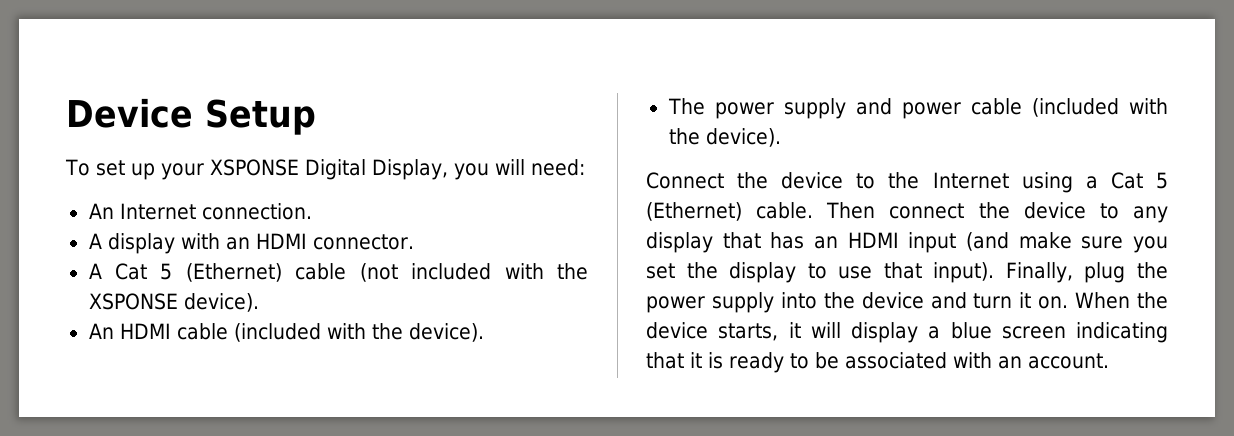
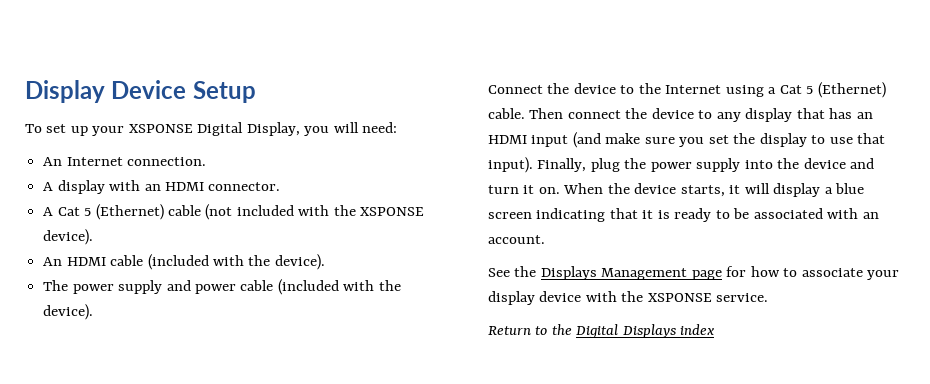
(66, 113) none -> [25,80,105,103] Display
(1109, 361) none -> [488,266,900,280] [488,291,769,305] [488,324,715,338] // See the Displays Management page for how to associate your display device with the XSPONSE service. // Return to the Digital Displays index

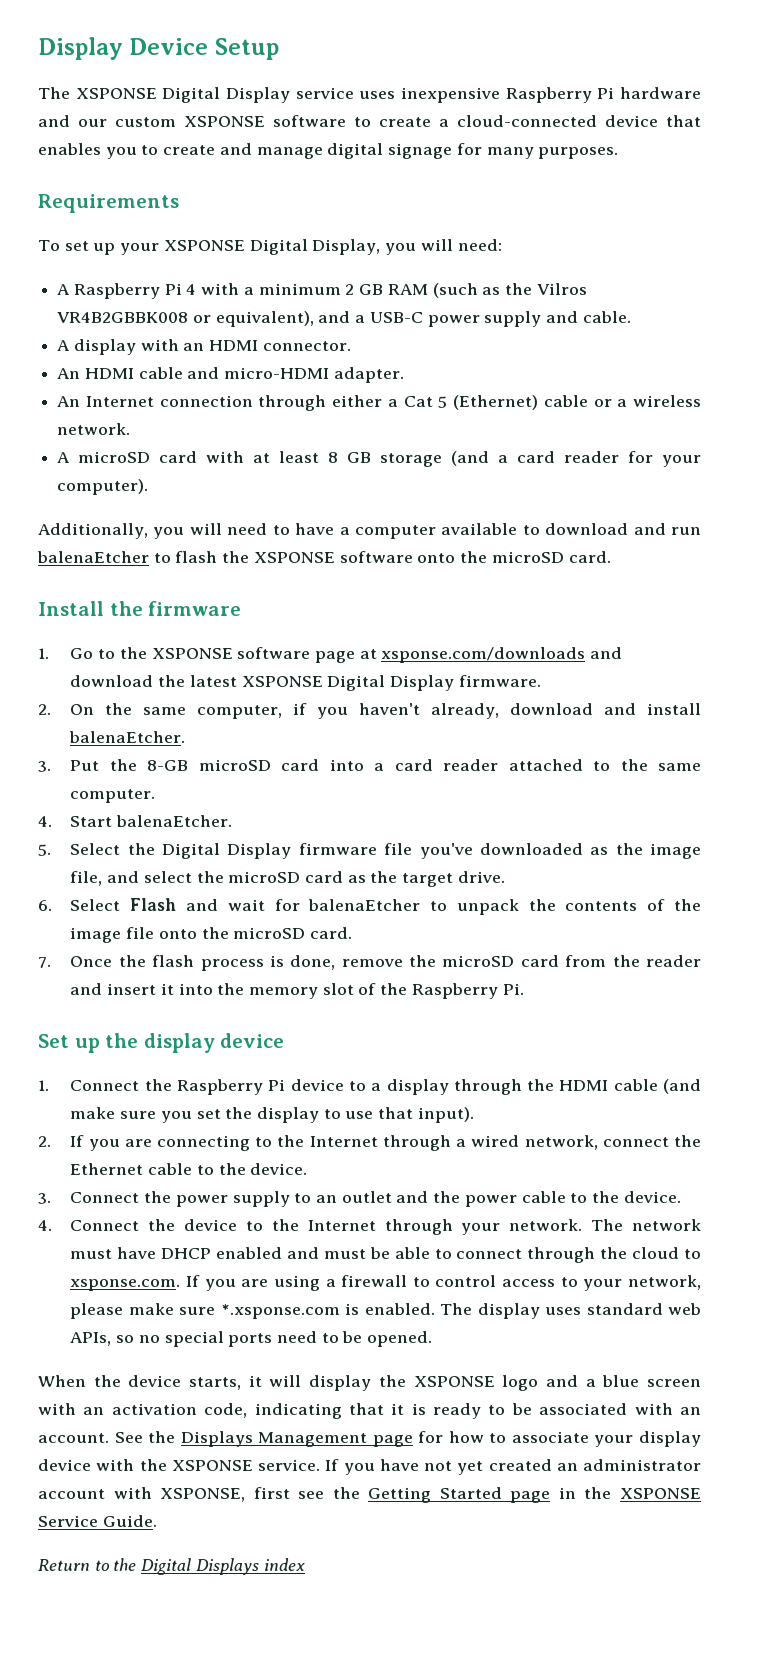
(256, 92) none -> [38,87,701,103] [38,115,701,127] [38,143,619,159] [38,194,179,213] // The XSPONSE Digital Display service uses inexpensive Raspberry Pi hardware and our custom XSPONSE software to create a cloud-connected device that enables you to create and manage digital signage for many purposes. // Requirements
[43,157,207,166] An Internet connection. -> [57,283,587,299] [57,311,631,327] A Raspberry Pi 4 with a minimum 2 GB RAM (such as the Vilros VR4B2GBBK008 or equivalent), and a USB-C power supply and cable.
[43,204,425,220] [43,229,94,245] [43,254,325,270] [43,279,401,295] [43,304,94,320] [488,82,886,98] [488,108,873,122] [488,135,569,147] A Cat 5 (Ethernet) cable (not included with the XSPONSE device). // An HDMI cable (included with the device). // The power supply and power cable (included with the device). // Connect the device to the Internet using a Cat 5 (Ethernet) cable. Then connect the device to any display that has an HDMI input -> [57,367,404,383] [57,395,701,411] [57,423,131,435] [57,451,701,467] [57,479,149,495] [38,523,701,539] [37,551,611,563] [38,601,242,616] [38,647,623,663] [70,675,541,691] [38,703,701,719] [69,731,186,743] [38,759,701,772] [70,789,156,803] [38,815,233,827] [38,843,701,859] [70,871,505,887] [38,898,701,915] [70,927,353,943] [38,955,701,971] [70,983,524,999] [38,1033,285,1053] [38,1079,658,1095] An HDMI cable and micro-HDMI adapter. // An Internet connection through either a Cat 5 (Ethernet) cable or a wireless network. // A microSD card with at least 8 GB storage (and a card reader for your computer). // Additionally, you will need to have a computer available to download and run balenaEtcher to flash the XSPONSE software onto the microSD card. // Install the firmware // 1. Go to the XSPONSE software page at xsponse.com/downloads and download the latest XSPONSE Digital Display firmware. // 2. On the same computer, if you haven't already, download and install balenaEtcher. // 3. Put the 8-GB microSD card into a card reader attached to the same computer. // 4. Start balenaEtcher. // 5. Select the Digital Display firmware file you've downloaded as the image file, and select the microSD card as the target drive. // 6. Select Flash and wait for balenaEtcher to unpack the contents of the image file onto the microSD card. // 7. Once the flash process is done, remove the microSD card from the reader and insert it into the memory slot of the Raspberry Pi. // Set up the display device // 1. Connect the Raspberry Pi device to a display through the HDMI cable
[537,158,875,172] [488,185,560,194] Finally, plug the power supply into the device and turn it on. -> [38,1135,701,1151] [70,1163,308,1175] [38,1191,681,1207] [38,1219,701,1235] [70,1247,702,1263] [70,1275,701,1291] [70,1303,701,1319] [70,1331,433,1347] // 2. If you are connecting to the Internet through a wired network, connect the Ethernet cable to the device. // 3. Connect the power supply to an outlet and the power cable to the device. // 4. Connect the device to the Internet through your network. The network must have DHCP enabled and must be able to connect through the cloud to xsponse.com. If you are using a firewall to control access to your network, please make sure *.xsponse.com is enabled. The display uses standard web APIs, so no special ports need to be opened. //
[824,183,865,194] [488,212,532,219] a blue screen -> [378,1375,702,1391] [38,1403,248,1418] the XSPONSE logo and a blue screen with an activation code,
(545, 239) // -> (109, 1438) none
(769, 297) none -> [325,1459,701,1475] [38,1487,701,1503] [38,1515,157,1527] If you have not yet created an administrator account with XSPONSE, first see the Getting Started page in the XSPONSE Service Guide.

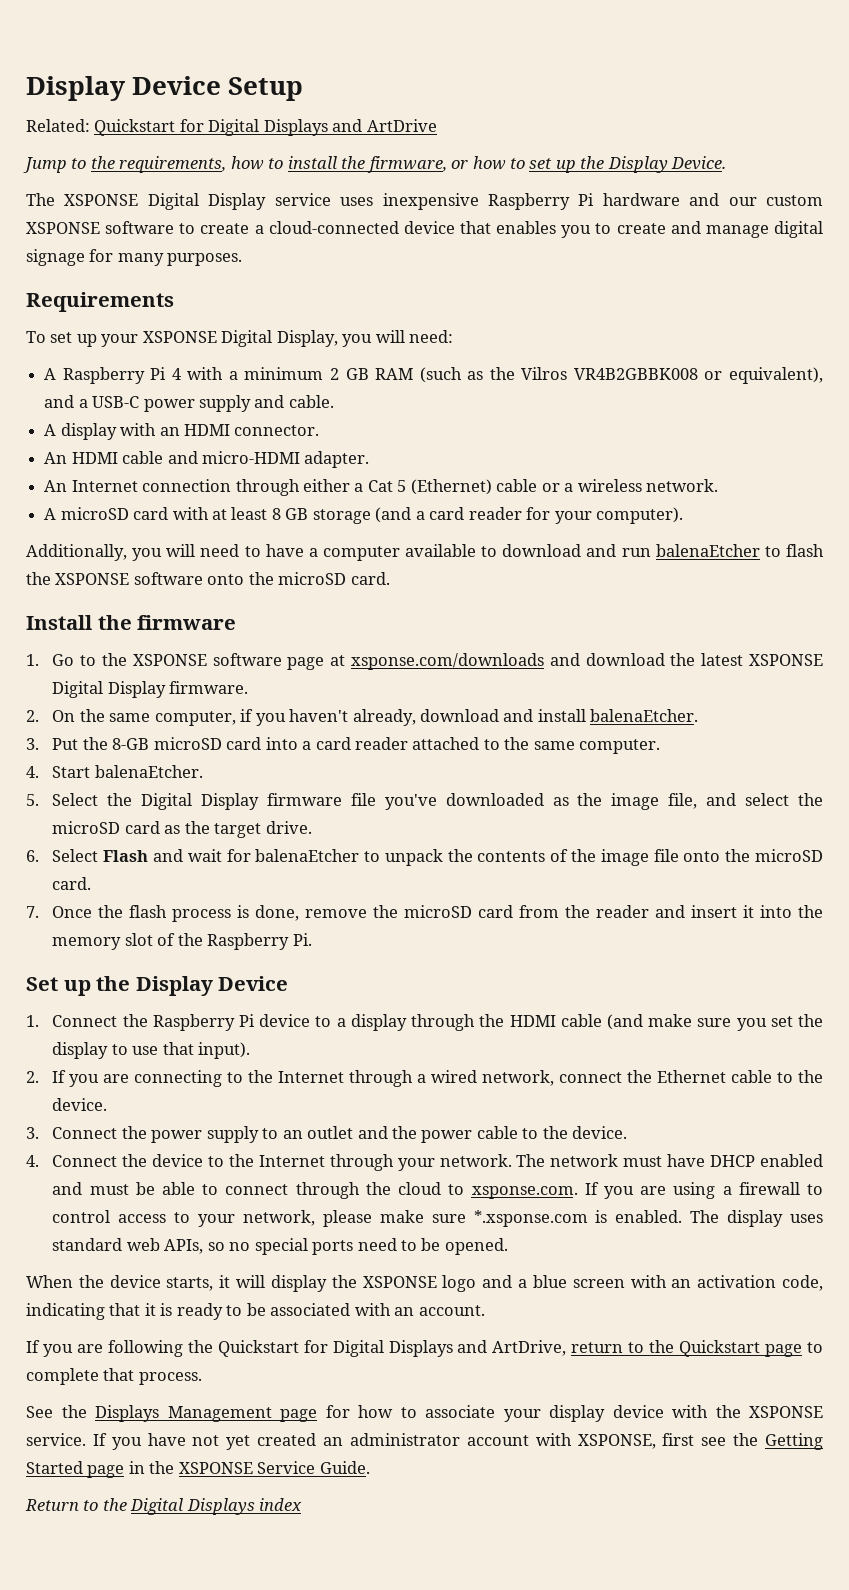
(279, 49) none -> [26,119,437,136] [23,156,727,173] // Related: Quickstart for Digital Displays and ArtDrive // Jump to the requirements, how to install the firmware, or how to set up the Display Device.
[143,1033,285,1053] display device -> [135,976,289,996] Display Device
(109, 1438) none -> [26,1340,823,1357] [26,1368,202,1385] // If you are following the Quickstart for Digital Displays and ArtDrive, return to the Quickstart page to complete that process. //

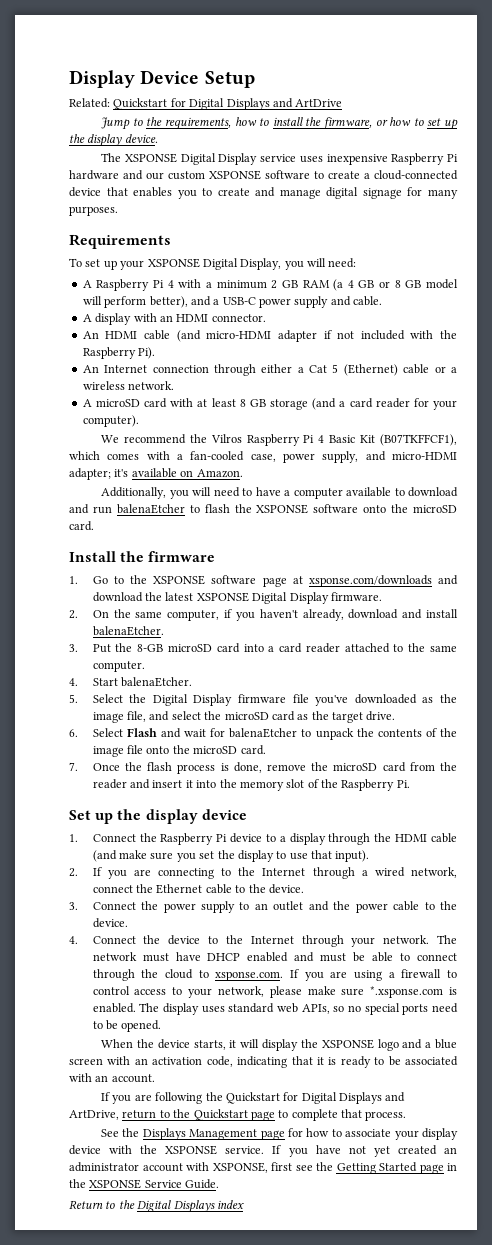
[607,156,727,173] Display Device. -> [87,134,158,147] display device.
[419,367,824,384] (such as the Vilros VR4B2GBBK008 or equivalent), -> [333,279,458,291] [82,296,188,308] (a 4 GB or 8 GB model will perform better),
[167,451,370,468] and micro-HDMI adapter. -> [176,330,457,342] [82,347,156,359] (and micro-HDMI adapter if not included with the Raspberry Pi).
(683, 515) none -> [101,434,457,446] [69,451,457,463] [69,468,243,480] // We recommend the Vilros Raspberry Pi 4 Basic Kit (B07TKFFCF1), which comes with a fan-cooled case, power supply, and micro-HDMI adapter; it's available on Amazon.
[135,976,289,996] Display Device -> [145,809,247,824] display device

